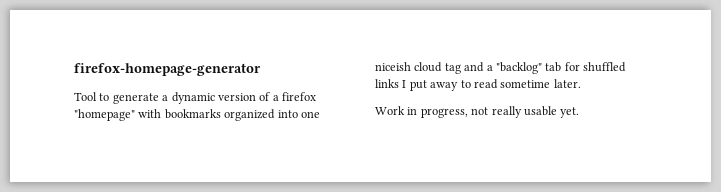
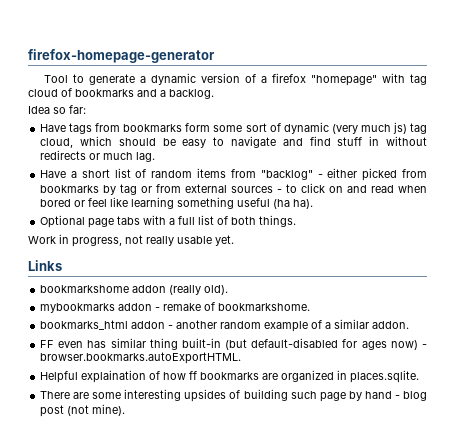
[164,109,320,121] [375,62,626,74] [375,79,581,91] bookmarks organized into one niceish cloud tag and a "backlog" tab for shuffled links I put away to read sometime later. -> [409,74,427,85] [28,88,214,99] [28,105,86,114] [40,122,427,134] [40,136,427,148] [40,150,156,162] [40,168,427,181] [40,183,427,195] [40,197,314,209] [40,215,297,228] tag cloud of bookmarks and a backlog. // Idea so far: // Have tags from bookmarks form some sort of dynamic (very much js) tag cloud, which should be easy to navigate and find stuff in without redirects or much lag. // Have a short list of random items from "backlog" - either picked from bookmarks by tag or from external sources - to click on and read when bored or feel like learning something useful (ha ha). // Optional page tabs with a full list of both things.
(580, 112) none -> [28,260,62,271] [40,285,229,295] [40,302,311,313] [40,319,410,332] [40,338,427,350] [40,352,242,364] [40,370,420,383] [40,389,427,402] [40,404,126,417] // Links // bookmarkshome addon (really old). // mybookmarks addon - remake of bookmarkshome. // bookmarks_html addon - another random example of a similar addon. // FF even has similar thing built-in (but default-disabled for ages now) - browser.bookmarks.autoExportHTML. // Helpful explaination of how ff bookmarks are organized in places.sqlite. // There are some interesting upsides of building such page by hand - blog post (not mine).

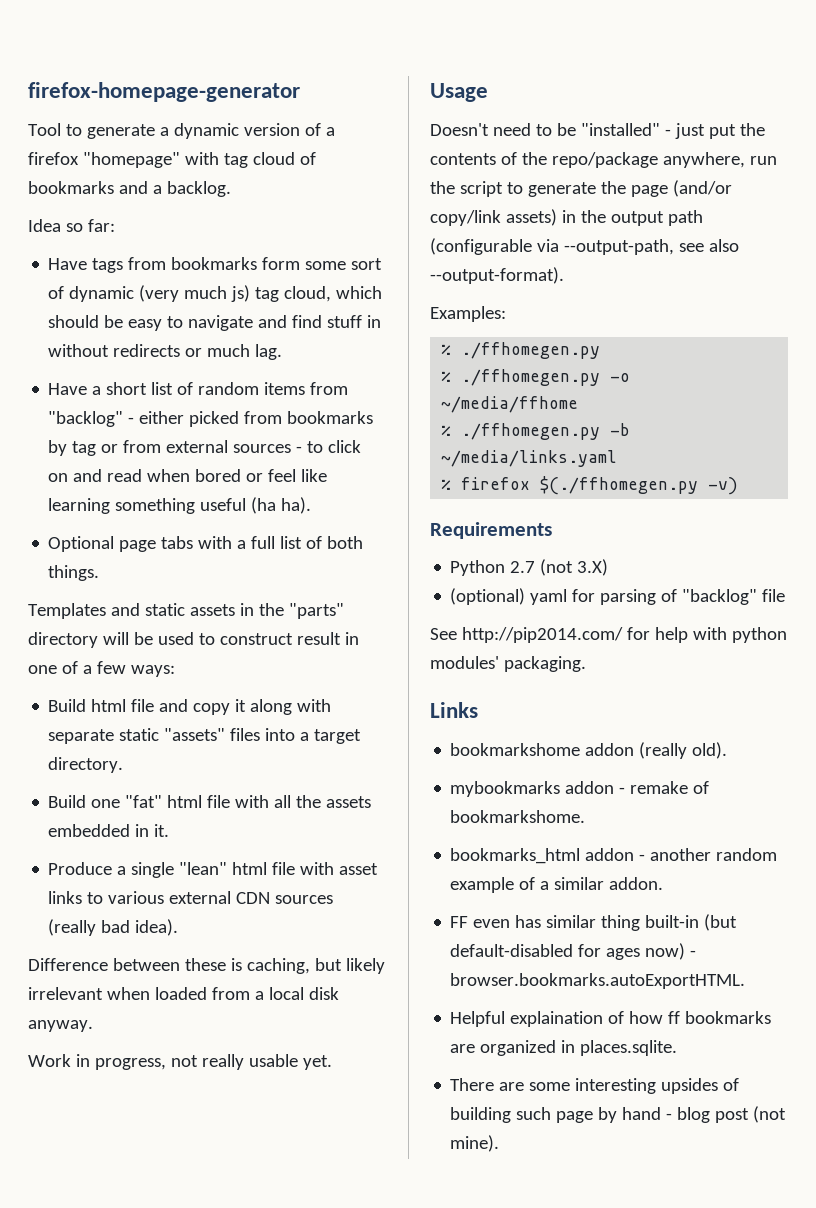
(297, 221) none -> [28,603,344,619] [28,632,359,648] [28,661,175,677] [48,699,332,715] [48,728,362,744] [48,757,124,773] [48,795,372,808] [48,824,170,837] [48,862,379,878] [48,891,334,904] [48,919,179,936] [28,958,385,974] [28,987,339,1000] [28,1020,93,1032] // Templates and static assets in the "parts" directory will be used to construct result in one of a few ways: // Build html file and copy it along with separate static "assets" files into a target directory. // Build one "fat" html file with all the assets embedded in it. // Produce a single "lean" html file with asset links to various external CDN sources (really bad idea). // Difference between these is caching, but likely irrelevant when loaded from a local disk anyway.
(234, 240) none -> [430,83,488,102] [430,123,765,139] [430,152,777,168] [430,180,732,197] [430,209,703,226] [430,238,739,255] [430,267,564,284] [430,306,506,322] [441,342,601,359] [441,369,631,386] [441,396,579,413] [441,423,631,440] [441,450,618,467] [441,476,739,495] [430,522,552,539] [450,559,609,576] [450,588,786,605] [430,627,787,643] [430,656,586,672] // Usage // Doesn't need to be "installed" - just put the contents of the repo/package anywhere, run the script to generate the page (and/or copy/link assets) in the output path (configurable via --output-path, see also --output-format). // Examples: // % ./ffhomegen.py // % ./ffhomegen.py -o ~/media/ffhome // % ./ffhomegen.py -b ~/media/links.yaml // % firefox $(./ffhomegen.py -v) // Requirements // Python 2.7 (not 3.X) // (optional) yaml for parsing of "backlog" file // See http://pip2014.com/ for help with python modules' packaging.

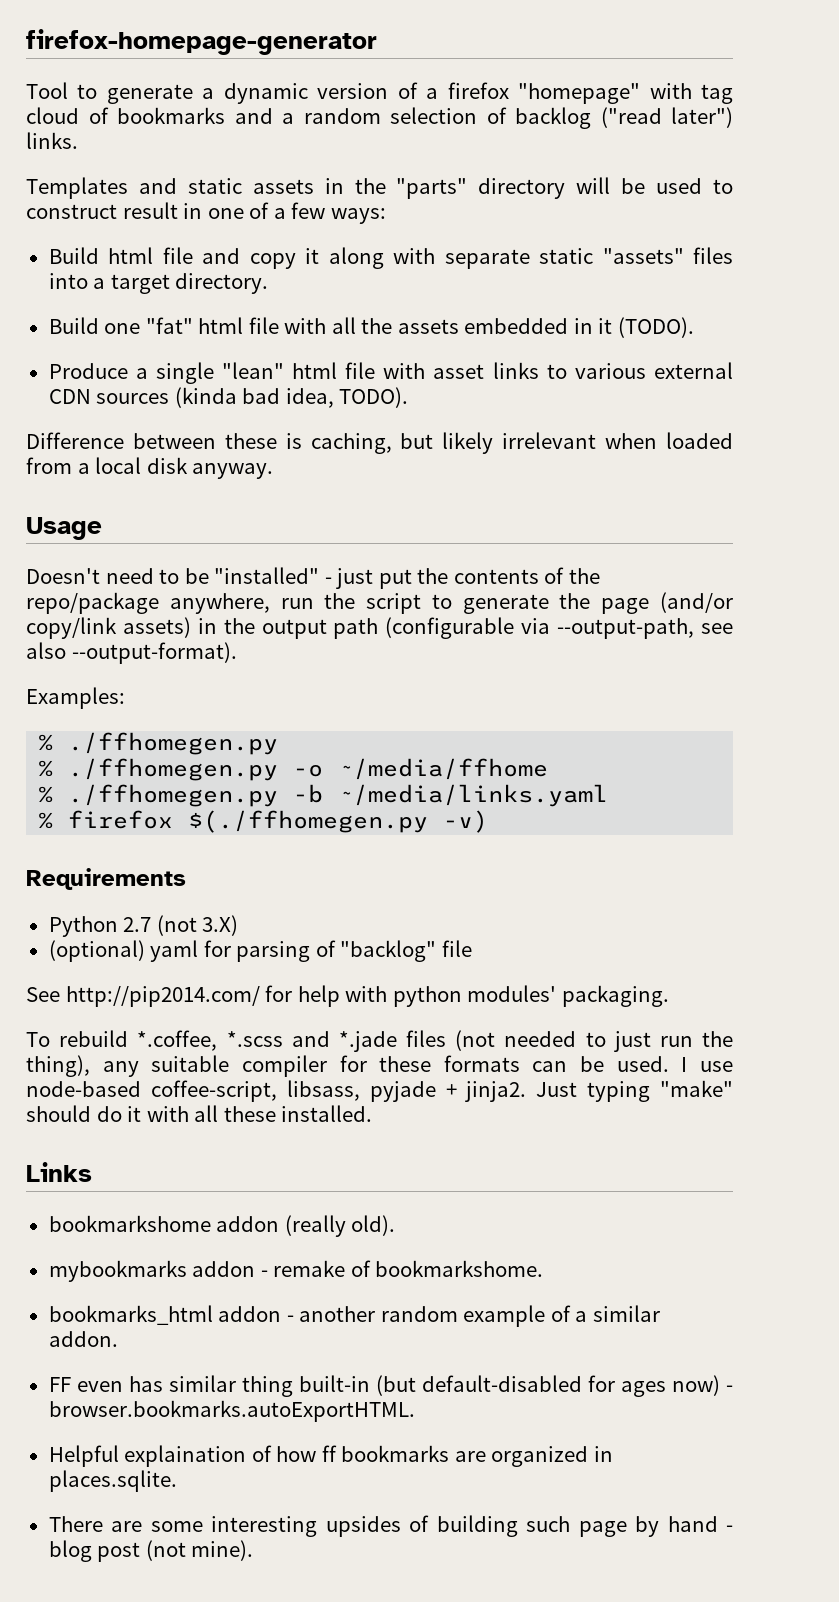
[166,181,231,197] [28,219,115,232] [48,257,383,273] [48,285,383,302] [48,315,382,331] [48,344,283,360] [48,382,349,395] [48,411,374,427] [48,440,362,456] [48,469,328,482] [48,497,312,514] [48,536,364,552] [48,565,100,581] backlog. // Idea so far: // Have tags from bookmarks form some sort of dynamic (very much js) tag cloud, which should be easy to navigate and find stuff in without redirects or much lag. // Have a short list of random items from "backlog" - either picked from bookmarks by tag or from external sources - to click on and read when bored or feel like learning something useful (ha ha). // Optional page tabs with a full list of both things. -> [303,107,733,129] [26,132,78,149] random selection of backlog ("read later") links.
[154,824,170,837] it. -> [598,317,694,338] it (TODO).
[48,919,179,936] (really bad idea). -> [174,387,409,408] (kinda bad idea, TODO).
[28,1054,332,1070] // Work in progress, not really usable yet. -> (274, 471) none
(586, 664) none -> [26,1030,733,1052] [26,1055,733,1077] [26,1080,733,1102] [26,1105,373,1122] // To rebuild *.coffee, *.scss and *.jade files (not needed to just run the thing), any suitable compiler for these formats can be used. I use node-based coffee-script, libsass, pyjade + jinja2. Just typing "make" should do it with all these installed.

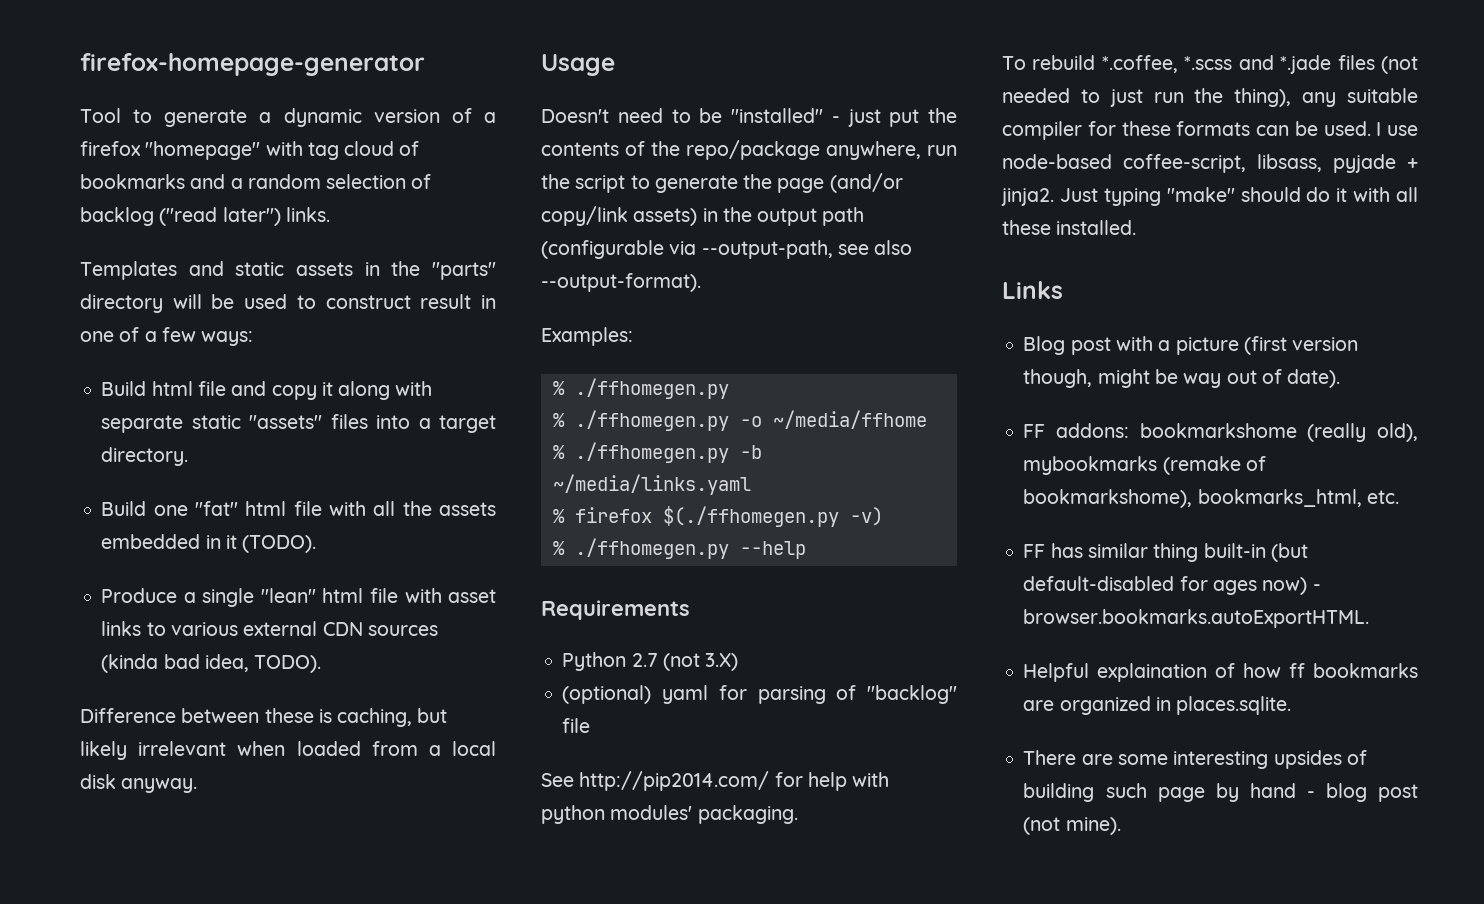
(489, 821) none -> [552,538,806,559] // % ./ffhomegen.py --help
[48,1215,396,1237] [48,1260,544,1282] [48,1305,660,1327] [48,1331,118,1347] [48,1377,123,1392] bookmarkshome addon (really old). // mybookmarks addon - remake of bookmarkshome. // bookmarks_html addon - another random example of a similar addon. // FF even -> [1023,336,1359,355] [1023,369,1341,388] [1023,423,1418,442] [1023,456,1266,475] [1023,489,1399,508] [1023,544,1046,558] Blog post with a picture (first version though, might be way out of date). // FF addons: bookmarkshome (really old), mybookmarks (remake of bookmarkshome), bookmarks_html, etc. // FF

